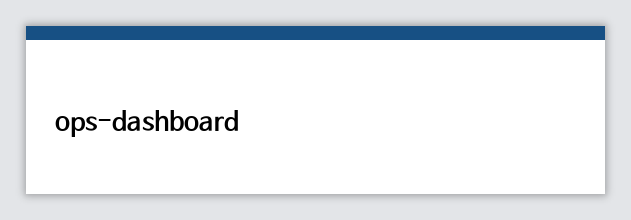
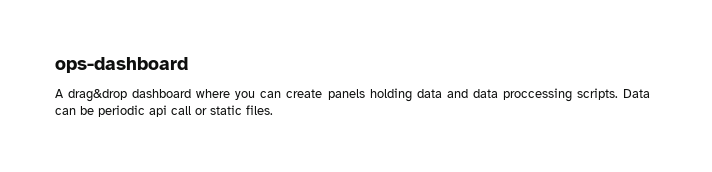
(239, 123) none -> [55,88,650,102] [55,105,273,117] // A drag&drop dashboard where you can create panels holding data and data proccessing scripts. Data can be periodic api call or static files.

